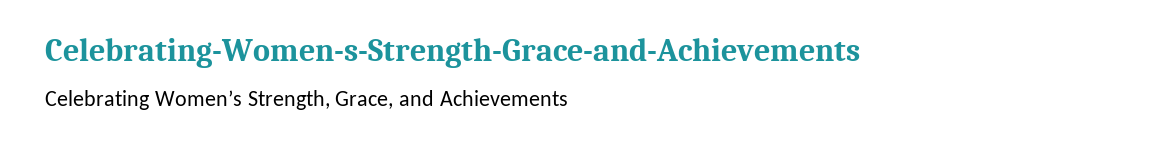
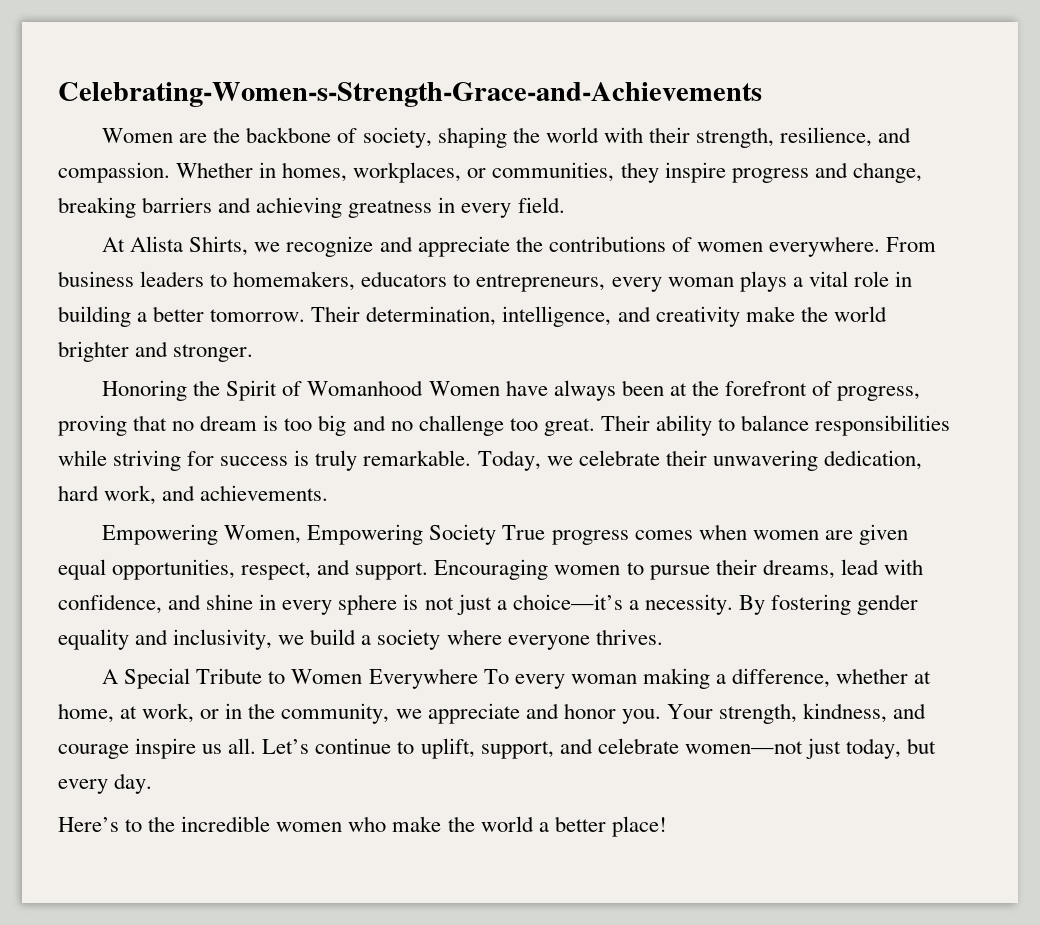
[45,90,569,110] Celebrating Women’s Strength, Grace, and Achievements -> [102,127,912,148] [58,162,922,183] [58,197,565,218] [102,236,937,257] [58,271,912,292] [58,306,887,327] [58,341,254,362] [102,380,921,401] [58,415,951,436] [58,450,922,471] [58,485,329,505] [102,524,908,545] [58,559,923,580] [58,594,919,615] [58,629,663,650] [102,668,932,689] [58,703,927,724] [58,738,937,759] [58,773,153,794] [58,816,667,837] Women are the backbone of society, shaping the world with their strength, resilience, and compassion. Whether in homes, workplaces, or communities, they inspire progress and change, breaking barriers and achieving greatness in every field. // At Alista Shirts, we recognize and appreciate the contributions of women everywhere. From business leaders to homemakers, educators to entrepreneurs, every woman plays a vital role in building a better tomorrow. Their determination, intelligence, and creativity make the world brighter and stronger. // Honoring the Spirit of Womanhood Women have always been at the forefront of progress, proving that no dream is too big and no challenge too great. Their ability to balance responsibilities while striving for success is truly remarkable. Today, we celebrate their unwavering dedication, hard work, and achievements. // Empowering Women, Empowering Society True progress comes when women are given equal opportunities, respect, and support. Encouraging women to pursue their dreams, lead with confidence, and shine in every sphere is not just a choice—it’s a necessity. By fostering gender equality and inclusivity, we build a society where everyone thrives. // A Special Tribute to Women Everywhere To every woman making a difference, whether at home, at work, or in the community, we appreciate and honor you. Your strength, kindness, and courage inspire us all. Let’s continue to uplift, support, and celebrate women—not just today, but every day. // Here’s to the incredible women who make the world a better place!

